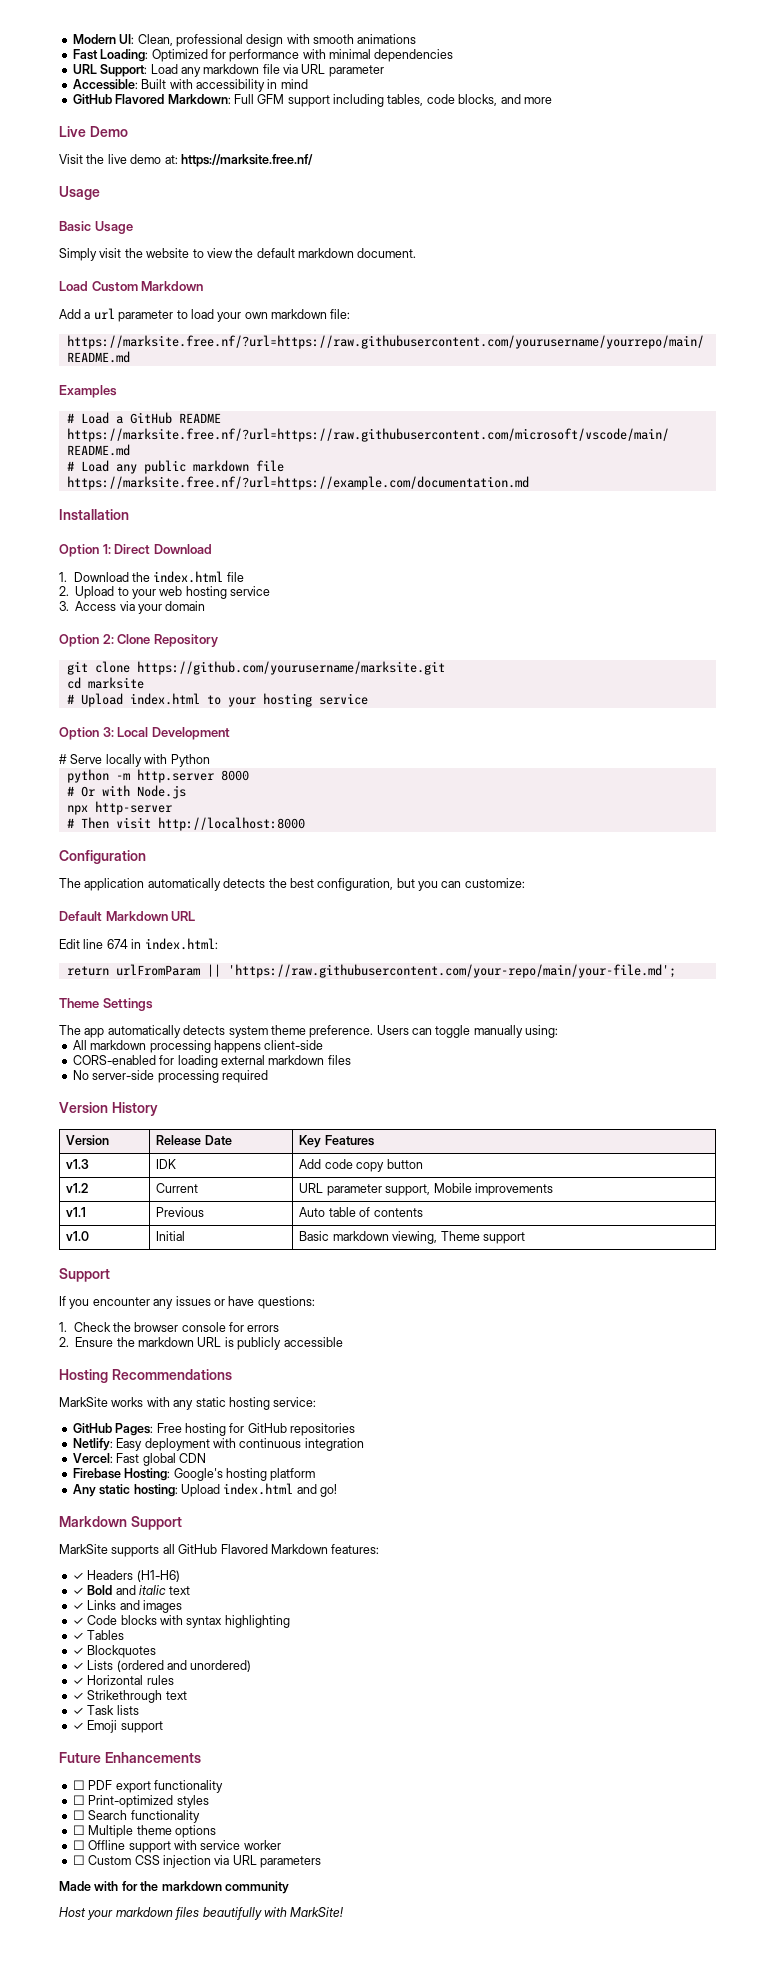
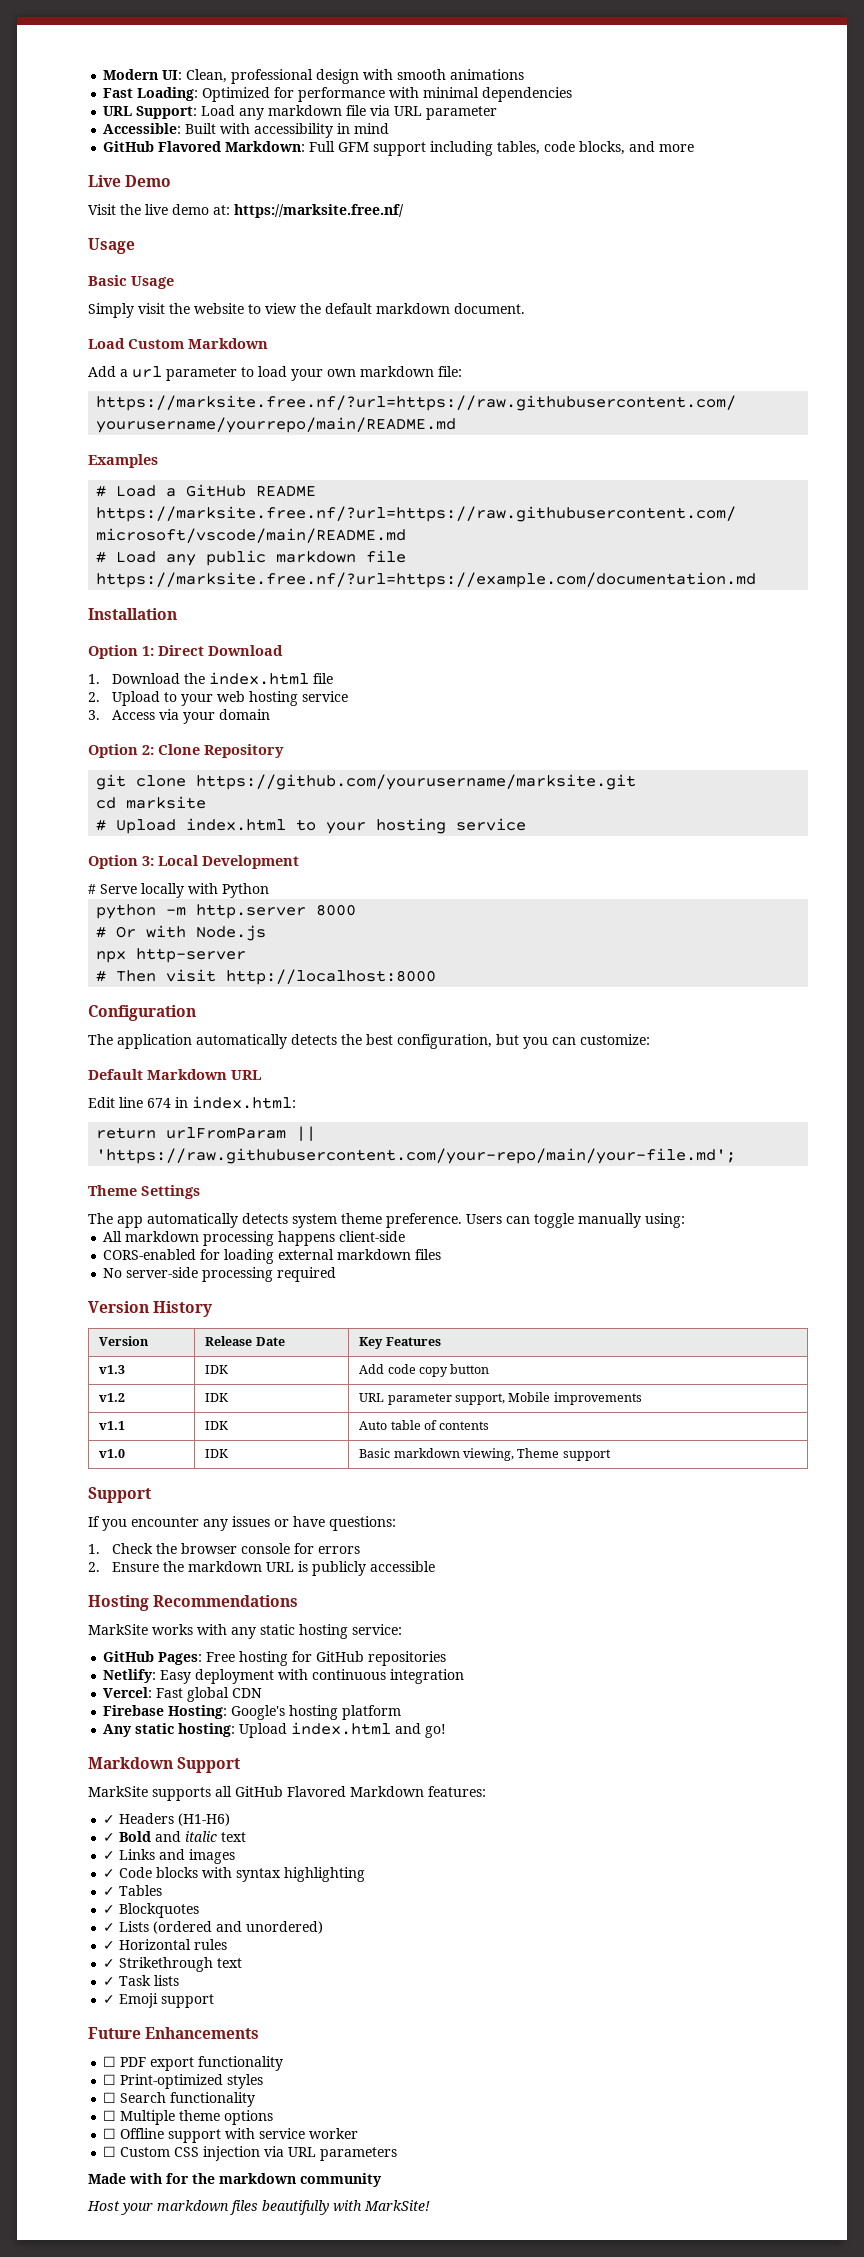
[156,1183,199,1193] Current -> [205,1393,229,1402] IDK
[156,1207,205,1217] Previous -> [205,1421,229,1430] IDK
[156,1231,186,1241] Initial -> [205,1449,229,1458] IDK

